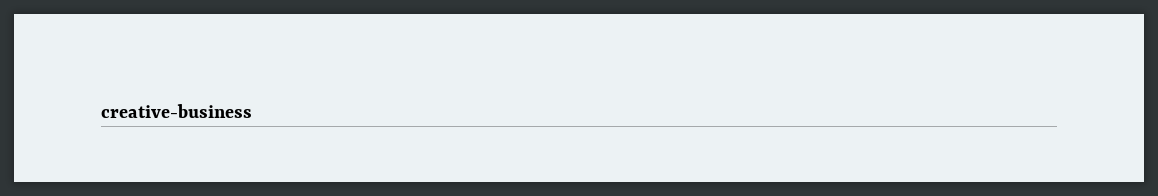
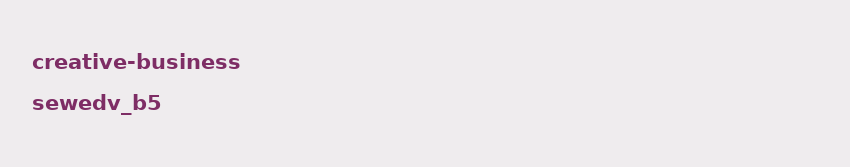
(252, 111) none -> [32,94,162,115] // sewedv_b5

